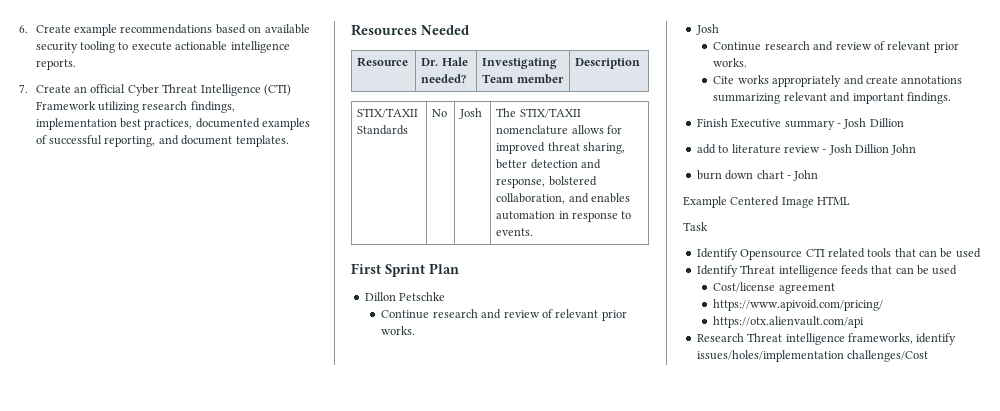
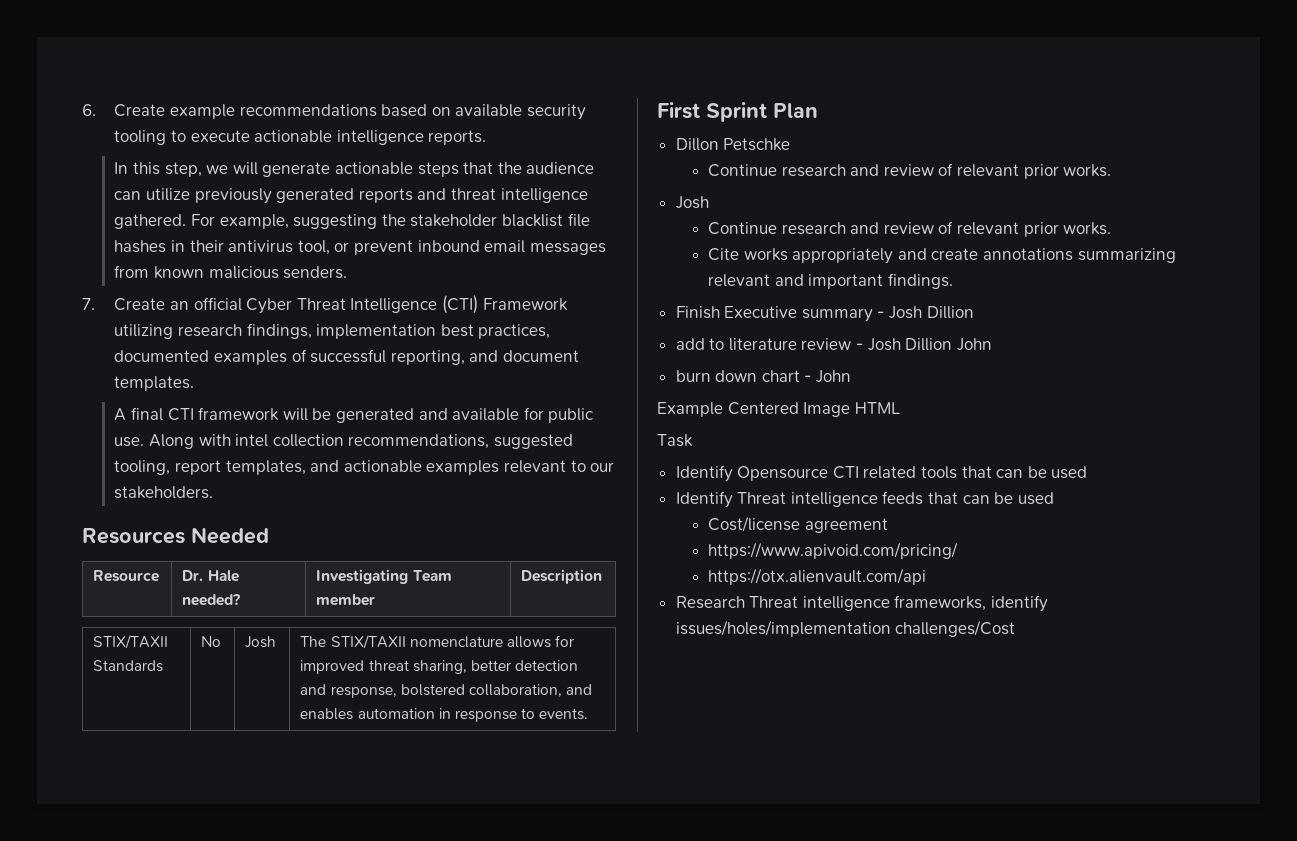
(76, 64) none -> [114,162,595,177] [114,188,588,204] [114,213,590,229] [114,240,606,255] [114,265,348,279] // In this step, we will generate actionable steps that the audience can utilize previously generated reports and threat intelligence gathered. For example, suggesting the stakeholder blacklist file hashes in their antivirus tool, or prevent inbound email messages from known malicious senders.
(289, 141) none -> [114,407,594,423] [114,434,573,449] [114,460,615,475] [114,486,214,499] // A final CTI framework will be generated and available for public use. Along with intel collection recommendations, suggested tooling, report templates, and actionable examples relevant to our stakeholders.

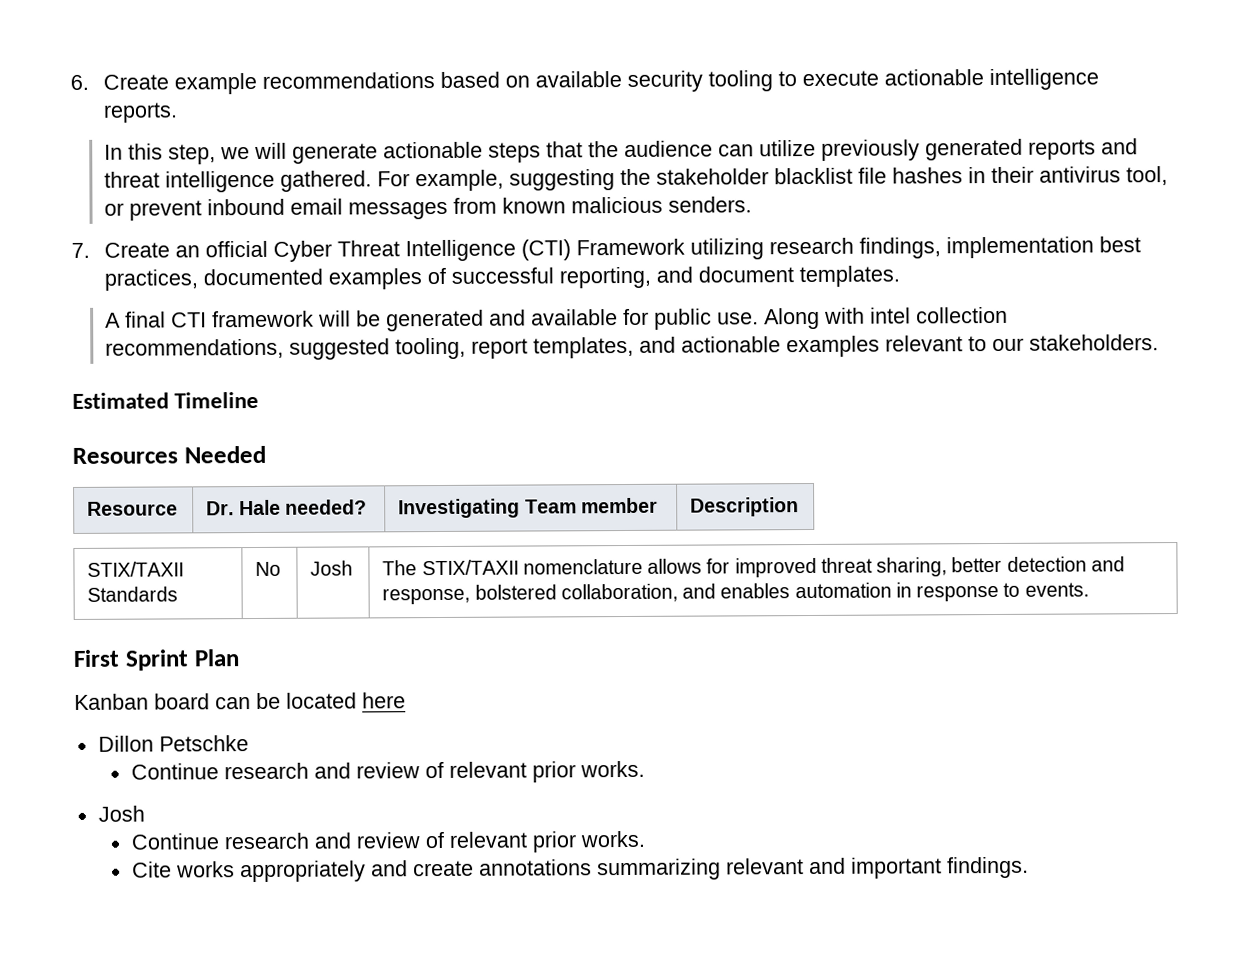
(214, 492) none -> [72,391,260,409] // Estimated Timeline
(818, 110) none -> [74,692,406,710] // Kanban board can be located here
[675,306,974,322] [675,338,992,351] [675,370,852,383] [657,402,900,417] [657,434,693,447] [675,465,1088,482] [675,491,1054,508] [708,516,888,533] [708,542,959,559] [708,568,927,585] [675,595,1049,612] [675,620,1016,637] // Finish Executive summary - Josh Dillion // add to literature review - Josh Dillion John // burn down chart - John // Example Centered Image HTML // Task // Identify Opensource CTI related tools that can be used // Identify Threat intelligence feeds that can be used // Cost/license agreement // https://www.apivoid.com/pricing/ // https://otx.alienvault.com/api // Research Threat intelligence frameworks, identify issues/holes/implementation challenges/Cost -> (1029, 867) none

